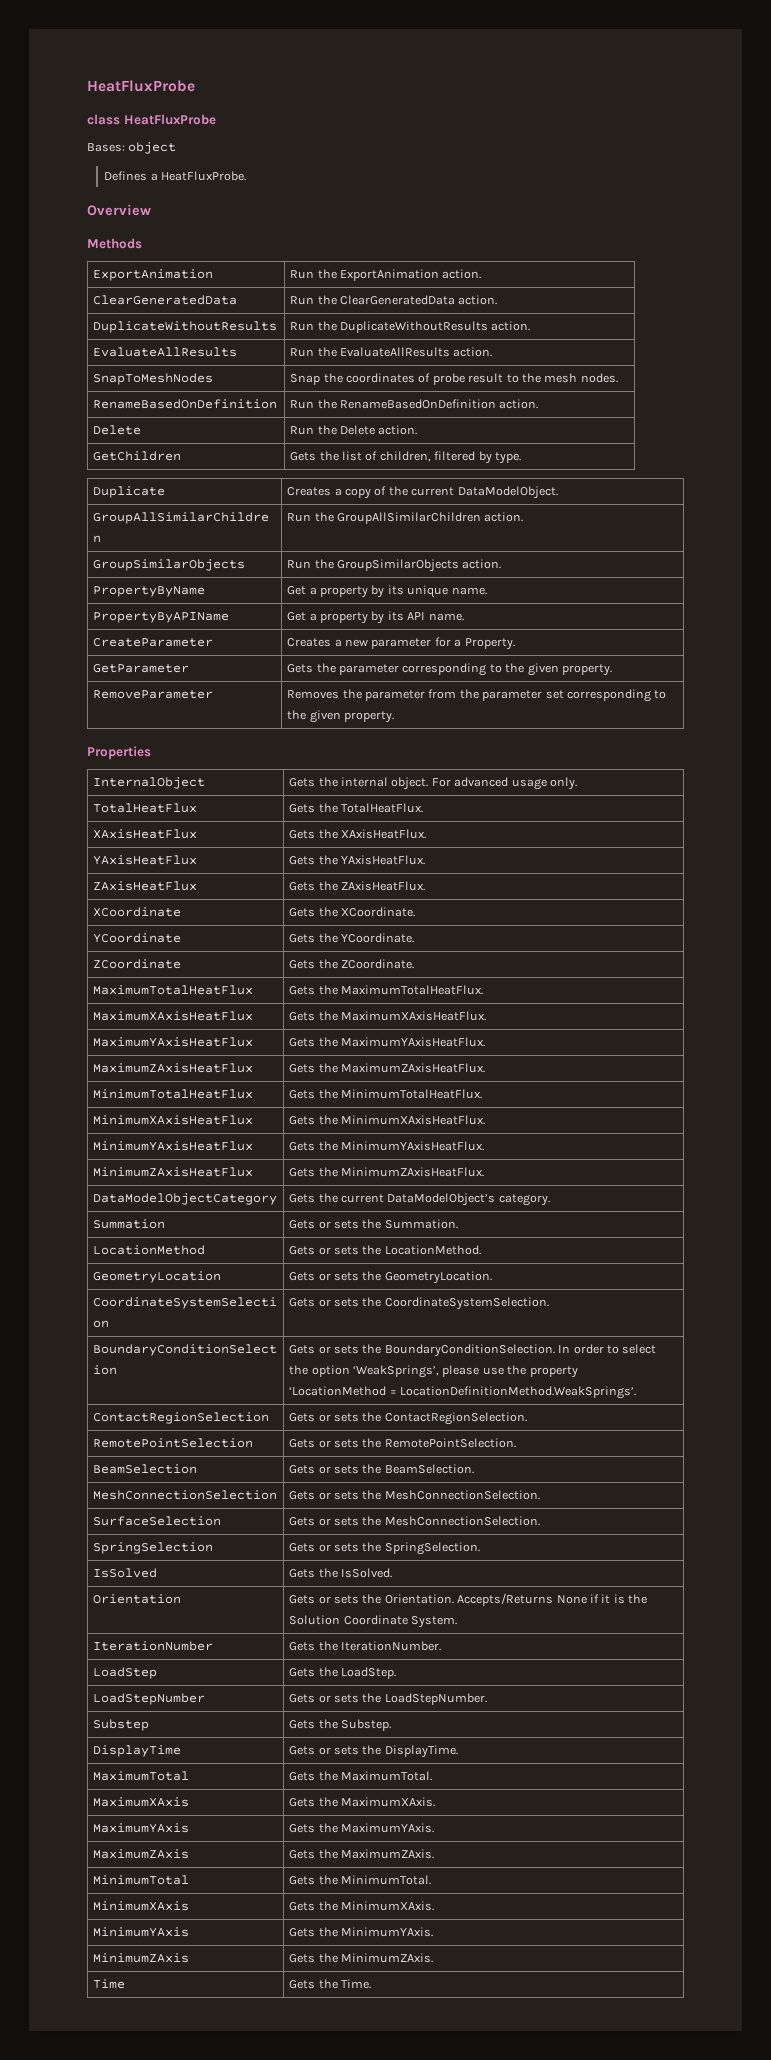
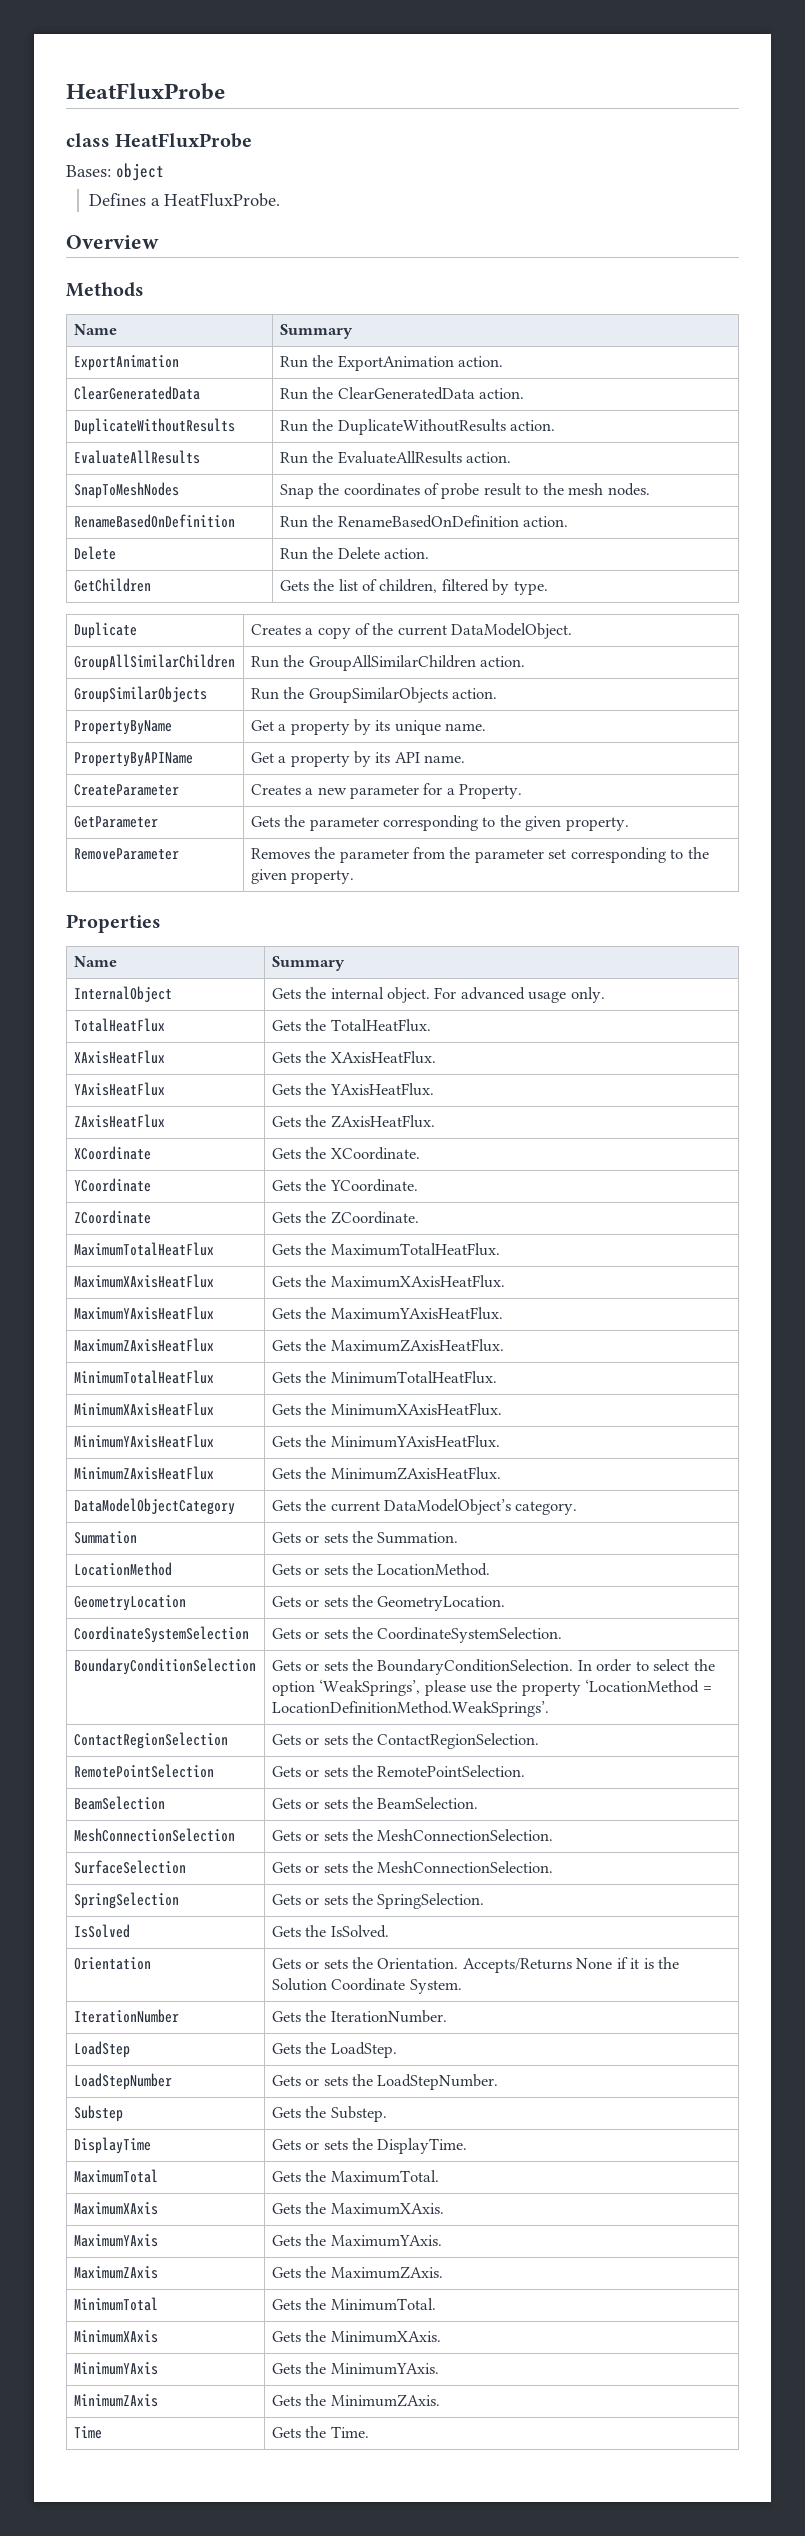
(142, 243) none -> [73,324,117,335] [279,324,353,339] // Name | Summary
(151, 753) none -> [73,956,117,967] [271,956,345,971] // Name | Summary

